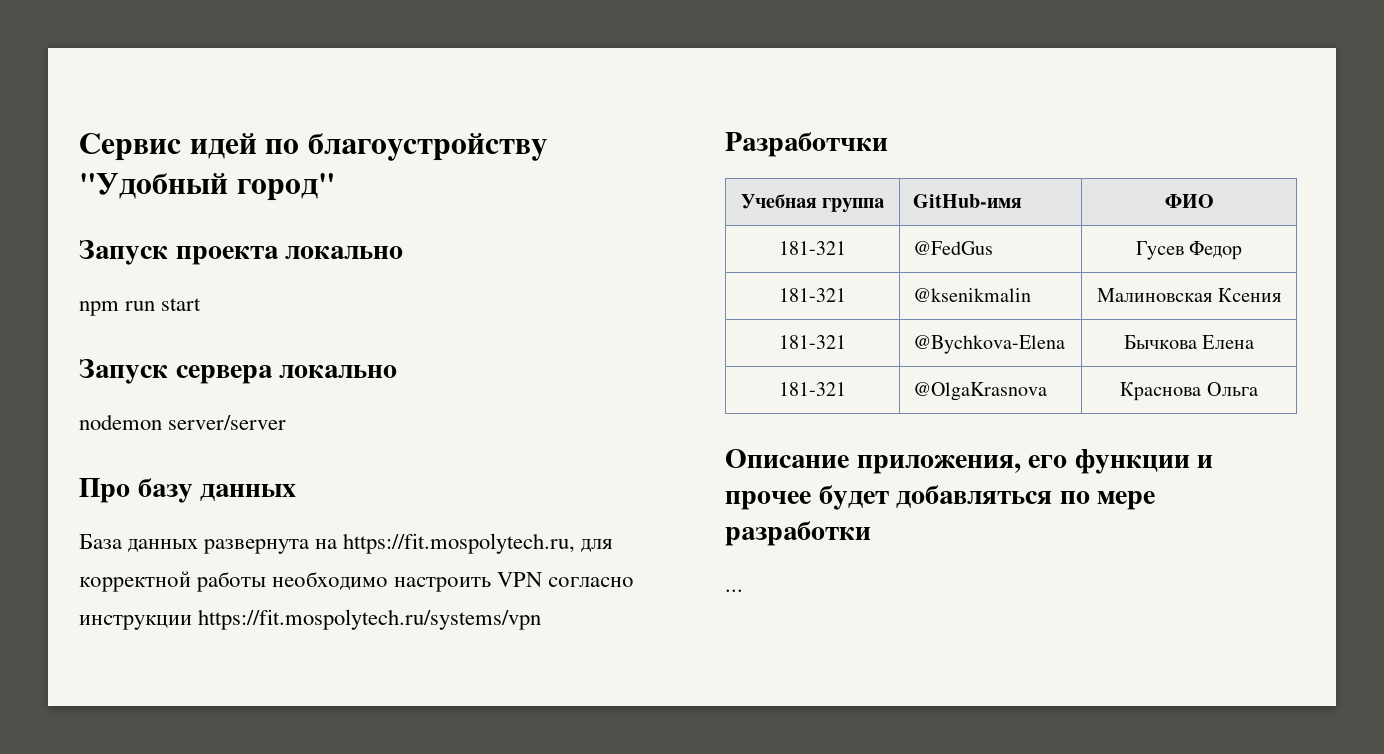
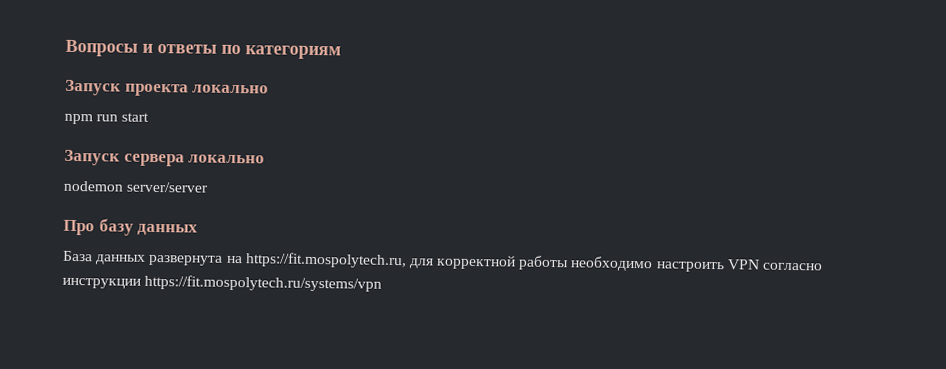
[79,133,547,161] [79,173,335,201] Сервис идей по благоустройству "Удобный город" -> [65,39,341,60] Вопросы и ответы по категориям
[725,132,888,157] [740,194,886,213] [913,194,1023,208] [1164,194,1214,208] [779,241,846,255] [913,241,994,255] [1135,241,1243,260] [779,288,846,302] [913,288,1032,302] [1097,288,1281,302] [779,335,846,349] [913,335,1066,354] [1123,335,1255,349] [779,382,846,396] [913,382,1048,401] [1120,382,1258,401] [725,449,1214,474] [725,485,1156,510] [725,521,871,546] [725,589,743,592] // Разработчки // Учебная группа | GitHub-имя | ФИО // 181-321 | @FedGus | Гусев Федор // 181-321 | @ksenikmalin | Малиновская Ксения // 181-321 | @Bychkova-Elena | Бычкова Елена // 181-321 | @OlgaKrasnova | Краснова Ольга // Описание приложения, его функции и прочее будет добавляться по мере разработки // ... -> (383, 283) none

